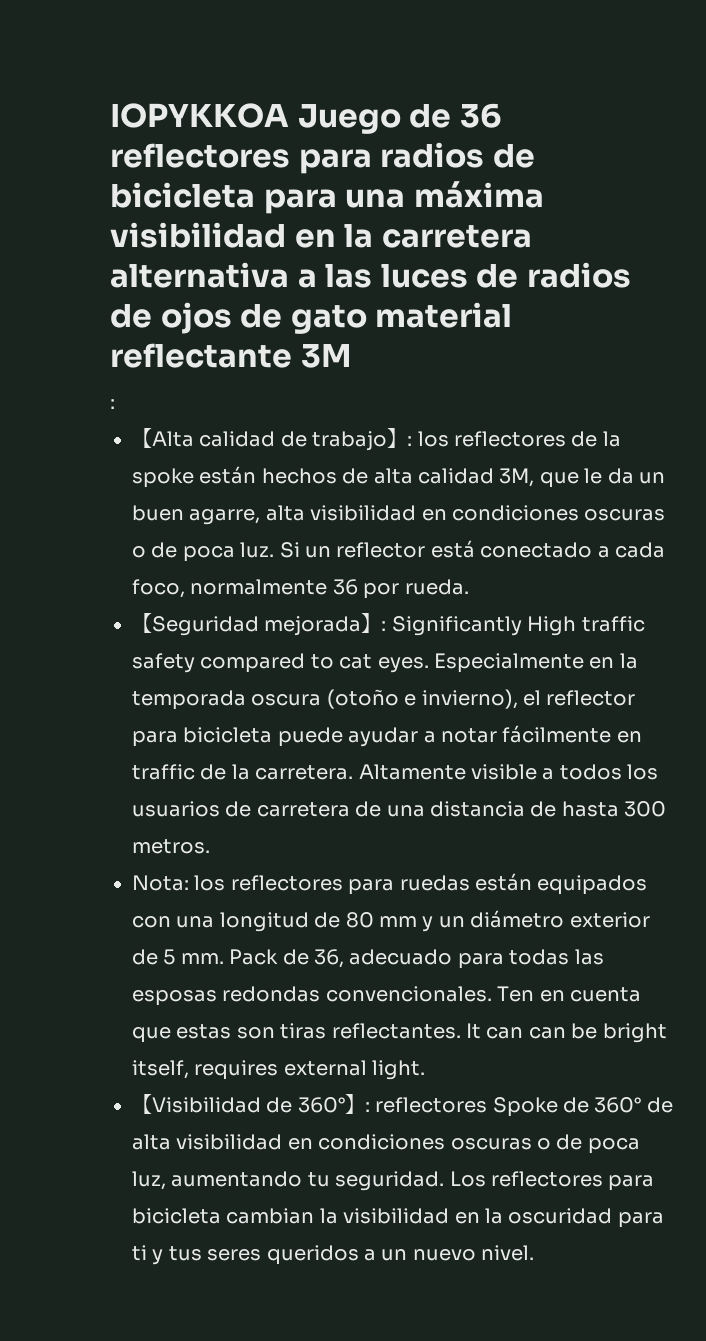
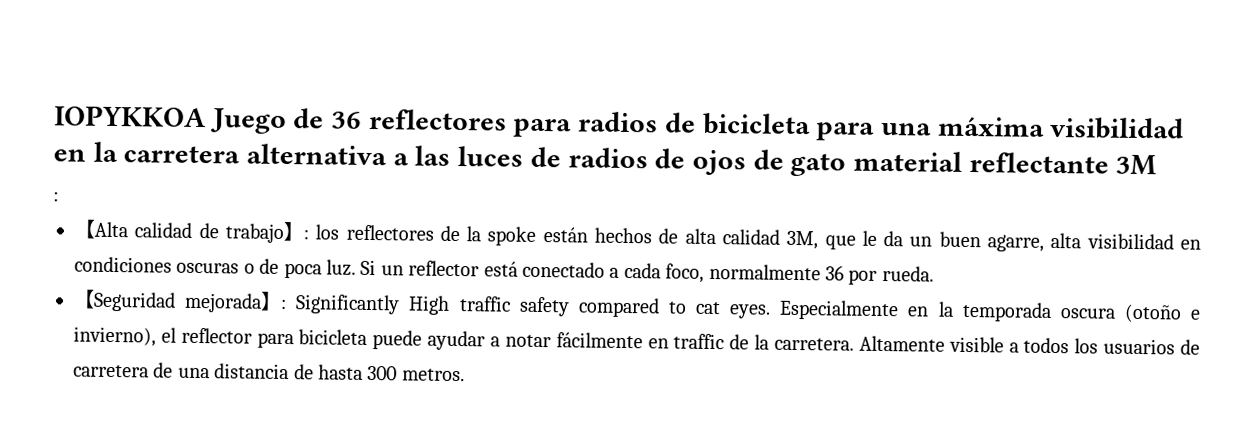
[132,873,648,895] [132,910,650,932] [132,949,604,969] [132,986,641,1006] [132,1023,667,1043] [132,1060,426,1080] [132,1094,673,1117] [132,1134,640,1154] [132,1171,655,1191] [132,1208,664,1228] [132,1245,535,1265] // Nota: los reflectores para ruedas están equipados con una longitud de 80 mm y un diámetro exterior de 5 mm. Pack de 36, adecuado para todas las esposas redondas convencionales. Ten en cuenta que estas son tiras reflectantes. It can can be bright itself, requires external light. // 【Visibilidad de 360°】: reflectores Spoke de 360° de alta visibilidad en condiciones oscuras o de poca luz, aumentando tu seguridad. Los reflectores para bicicleta cambian la visibilidad en la oscuridad para ti y tus seres queridos a un nuevo nivel. -> (465, 375) none

